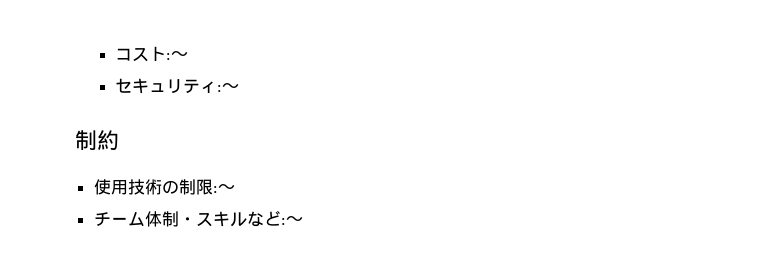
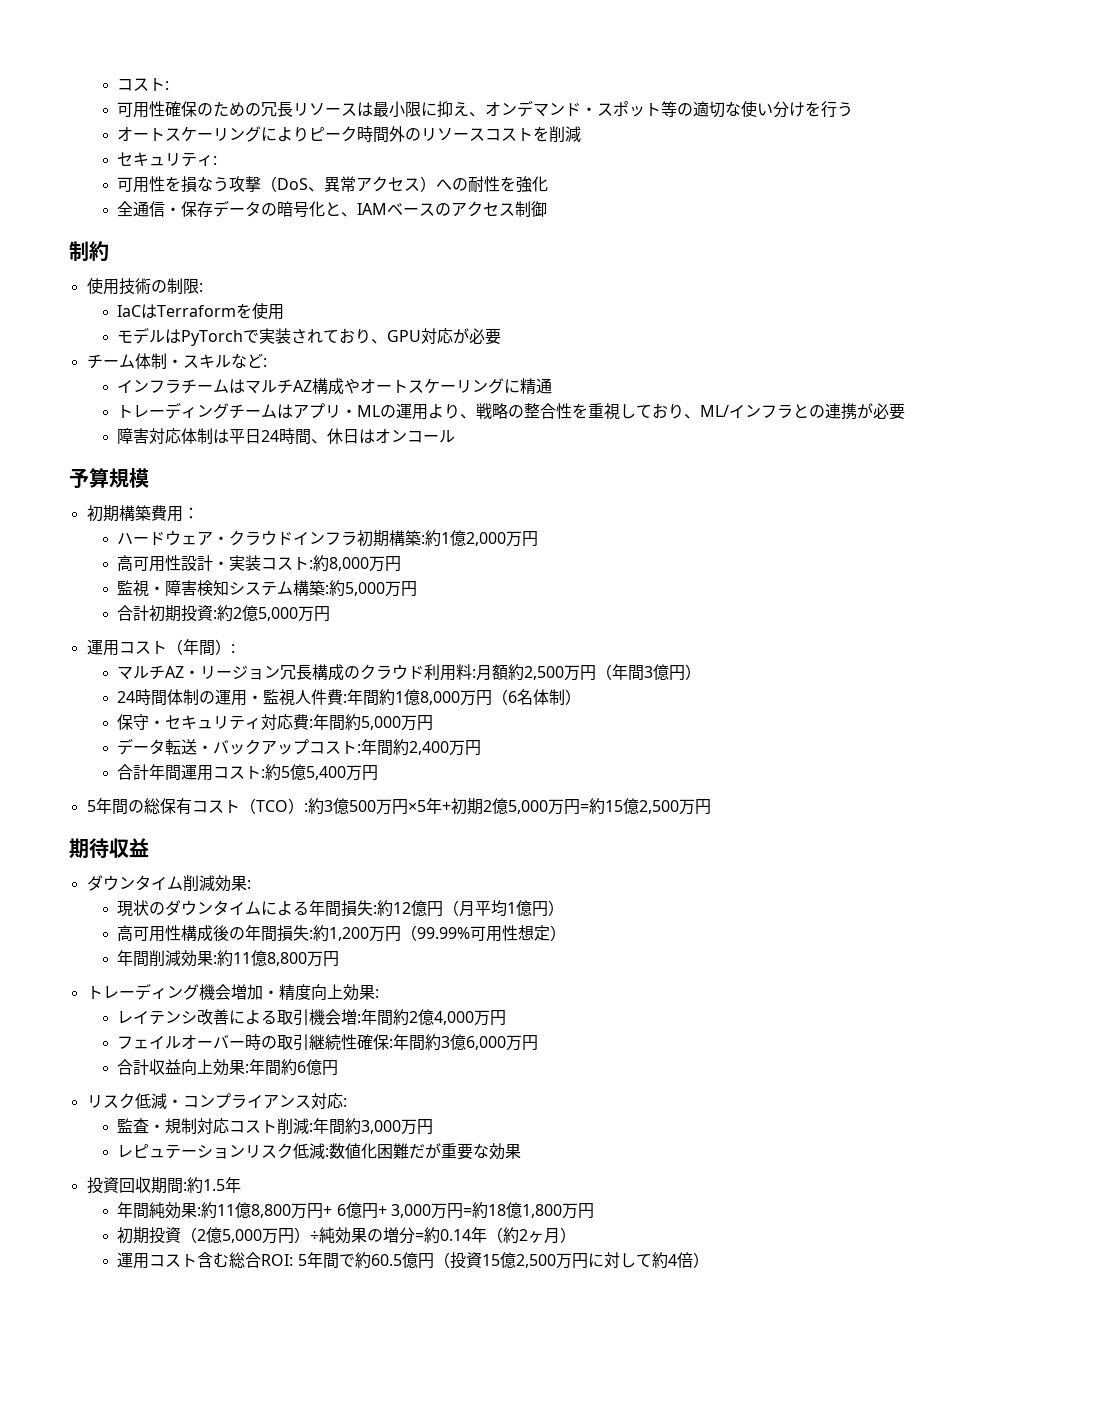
[115,46,189,62] [115,78,240,94] コスト:〜 // セキュリティ:〜 -> [117,78,170,91] [117,100,854,118] [117,126,582,143] [117,152,218,167] [117,176,549,193] [117,200,548,218] コスト: // 可用性確保のための冗長リソースは最小限に抑え、オンデマンド・スポット等の適切な使い分けを行う // オートスケーリングによりピーク時間外のリソースコストを削減 // セキュリティ: // 可用性を損なう攻撃（DoS、異常アクセス）への耐性を強化 // 全通信・保存データの暗号化と、IAMベースのアクセス制御
[217,184,235,193] 〜 -> [117,303,285,320] [117,327,502,346] // IaCはTerraformを使用 // モデルはPyTorchで実装されており、GPU対応が必要
[285,216,303,225] 〜 -> [117,378,553,395] [117,402,906,420] [117,428,456,445] [69,468,149,488] [86,505,199,522] [117,530,539,547] [117,555,402,572] [117,580,418,597] [117,605,331,622] [86,639,235,656] [117,664,702,681] [117,689,582,706] [117,714,434,731] [117,738,482,756] [117,764,379,781] [86,798,711,815] [69,838,149,859] [86,875,251,892] [117,900,565,917] [117,925,567,942] [117,950,340,967] [86,983,379,1001] [117,1009,507,1026] [117,1034,539,1051] [117,1059,339,1076] [86,1093,347,1110] [117,1118,434,1135] [117,1143,522,1160] [86,1177,241,1194] [117,1202,595,1219] [117,1227,577,1244] [117,1252,709,1269] // インフラチームはマルチAZ構成やオートスケーリングに精通 // トレーディングチームはアプリ・MLの運用より、戦略の整合性を重視しており、ML/インフラとの連携が必要 // 障害対応体制は平日24時間、休日はオンコール // 予算規模 // 初期構築費用： // ハードウェア・クラウドインフラ初期構築:約1億2,000万円 // 高可用性設計・実装コスト:約8,000万円 // 監視・障害検知システム構築:約5,000万円 // 合計初期投資:約2億5,000万円 // 運用コスト（年間）: // マルチAZ・リージョン冗長構成のクラウド利用料:月額約2,500万円（年間3億円） // 24時間体制の運用・監視人件費:年間約1億8,000万円（6名体制） // 保守・セキュリティ対応費:年間約5,000万円 // データ転送・バックアップコスト:年間約2,400万円 // 合計年間運用コスト:約5億5,400万円 // 5年間の総保有コスト（TCO）:約3億500万円×5年+初期2億5,000万円=約15億2,500万円 // 期待収益 // ダウンタイム削減効果: // 現状のダウンタイムによる年間損失:約12億円（月平均1億円） // 高可用性構成後の年間損失:約1,200万円（99.99%可用性想定） // 年間削減効果:約11億8,800万円 // トレーディング機会増加・精度向上効果: // レイテンシ改善による取引機会増:年間約2億4,000万円 // フェイルオーバー時の取引継続性確保:年間約3億6,000万円 // 合計収益向上効果:年間約6億円 // リスク低減・コンプライアンス対応: // 監査・規制対応コスト削減:年間約3,000万円 // レピュテーションリスク低減:数値化困難だが重要な効果 // 投資回収期間:約1.5年 // 年間純効果:約11億8,800万円+ 6億円+ 3,000万円=約18億1,800万円 // 初期投資（2億5,000万円）÷純効果の増分=約0.14年（約2ヶ月） // 運用コスト含む総合ROI: 5年間で約60.5億円（投資15億2,500万円に対して約4倍）

